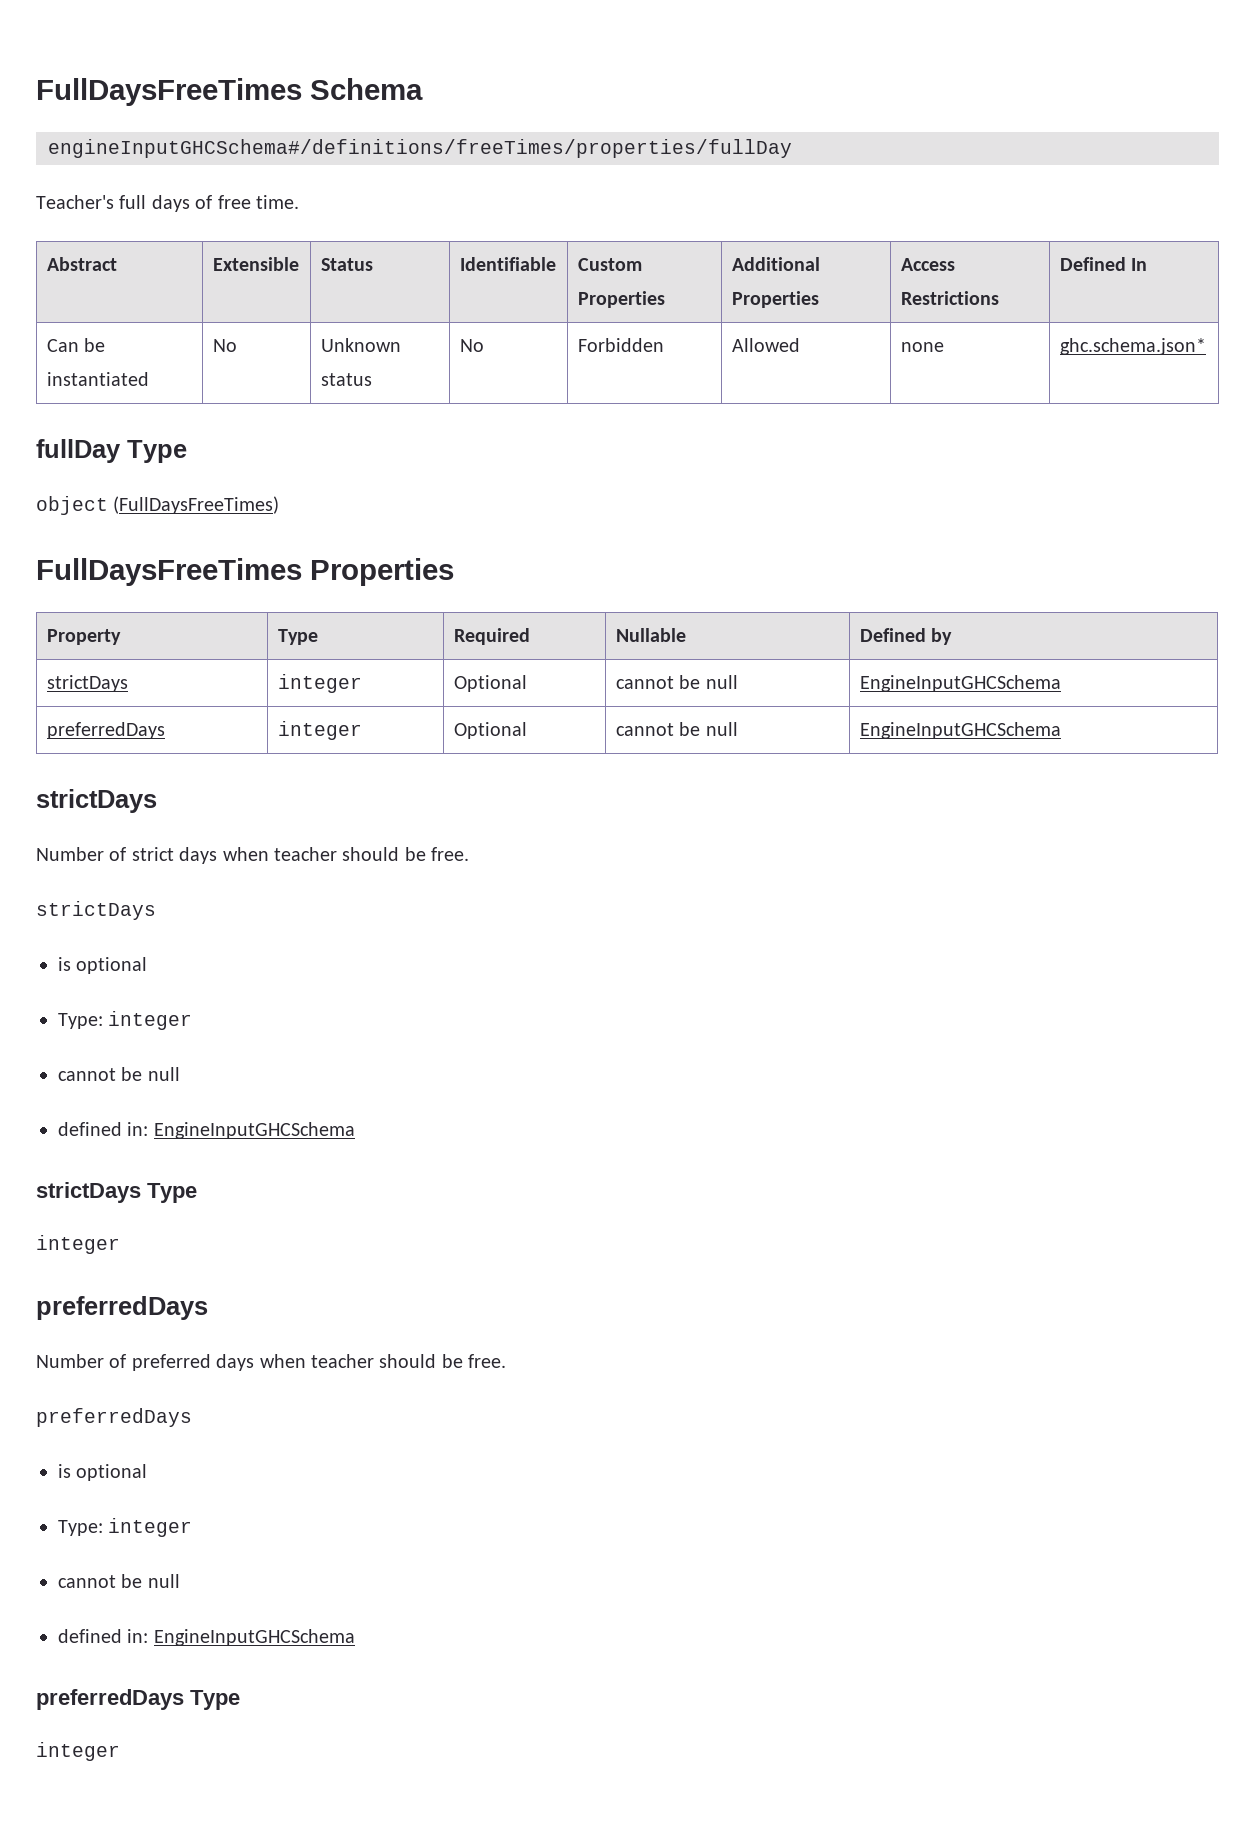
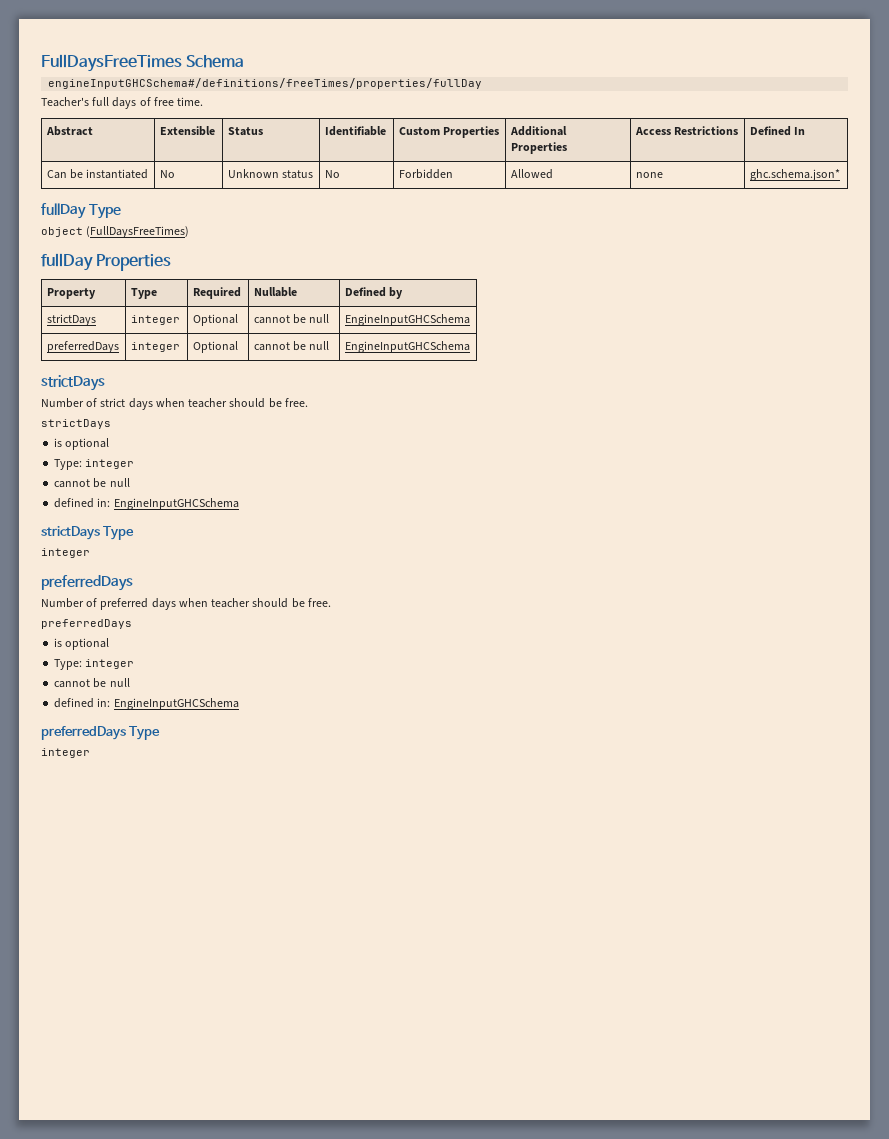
[36,558,302,586] FullDaysFreeTimes -> [41,253,93,271] fullDay

